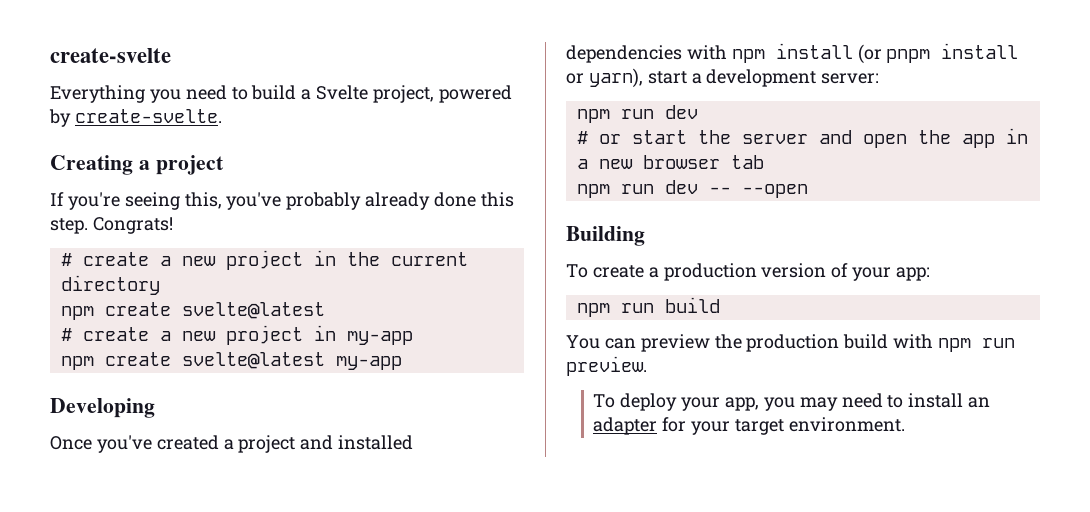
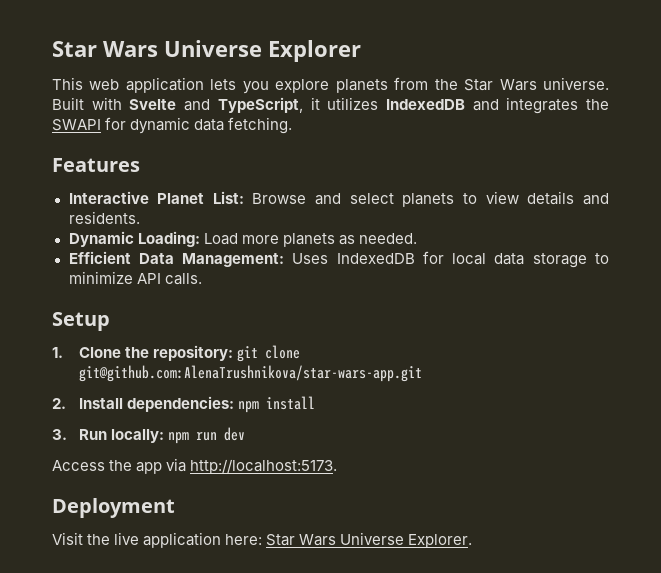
[50,48,171,63] [50,85,512,103] [49,109,222,127] [50,155,224,175] [50,192,514,210] [50,217,173,234] [60,250,468,270] [60,275,160,295] [60,302,325,320] [60,325,413,345] [60,352,402,370] [50,398,155,418] [50,435,414,453] [566,43,1019,64] [566,68,880,88] [576,105,698,123] [576,128,1028,148] [576,155,764,169] [576,180,808,198] [566,226,645,246] [566,263,931,281] [576,297,720,317] [566,334,1016,352] [566,356,647,376] [593,393,991,411] [593,417,905,435] create-svelte // Everything you need to build a Svelte project, powered by create-svelte. // Creating a project // If you're seeing this, you've probably already done this step. Congrats! // # create a new project in the current directory // npm create svelte@latest // # create a new project in my-app // npm create svelte@latest my-app // Developing // Once you've created a project and installed dependencies with npm install (or pnpm install or yarn), start a development server: // npm run dev // # or start the server and open the app in a new browser tab // npm run dev -- --open // Building // To create a production version of your app: // npm run build // You can preview the production build with npm run preview. // To deploy your app, you may need to install an adapter for your target environment. -> [52,40,361,62] [52,77,609,94] [52,97,609,114] [52,117,293,134] [52,158,140,172] [68,191,609,207] [68,211,140,224] [68,231,417,247] [68,251,609,268] [68,271,202,285] [52,312,110,331] [52,345,301,362] [79,365,423,382] [52,396,316,413] [52,427,246,444] [52,458,338,474] [52,498,175,518] [52,532,473,548] Star Wars Universe Explorer // This web application lets you explore planets from the Star Wars universe. Built with Svelte and TypeScript, it utilizes IndexedDB and integrates the SWAPI for dynamic data fetching. // Features // Interactive Planet List: Browse and select planets to view details and residents. // Dynamic Loading: Load more planets as needed. // Efficient Data Management: Uses IndexedDB for local data storage to minimize API calls. // Setup // 1. Clone the repository: git clone git@github.com:AlenaTrushnikova/star-wars-app.git // 2. Install dependencies: npm install // 3. Run locally: npm run dev // Access the app via http://localhost:5173. // Deployment // Visit the live application here: Star Wars Universe Explorer.

